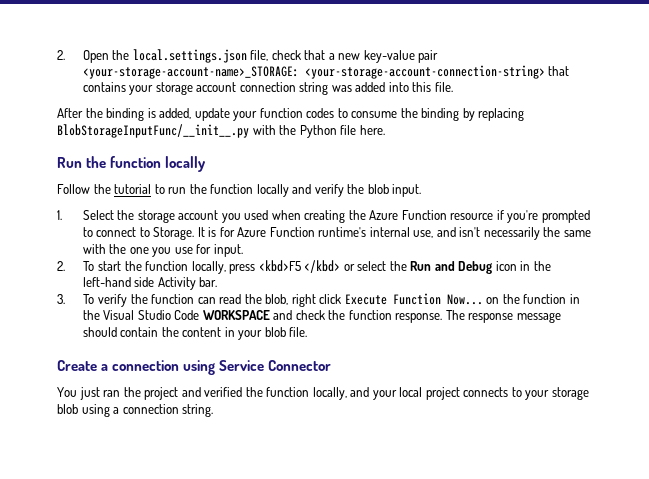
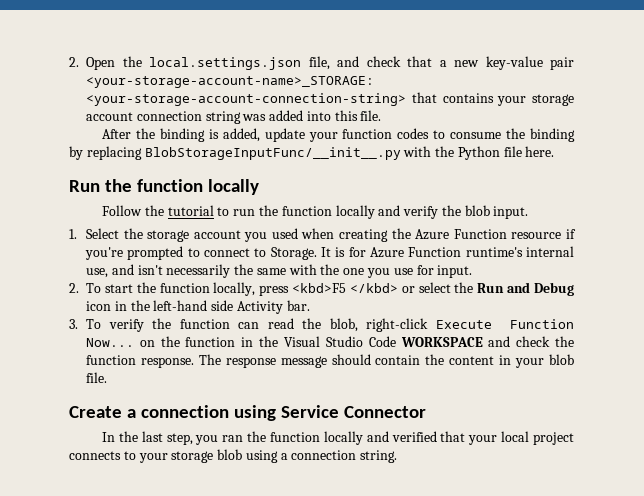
(269, 55) none -> [337,56,359,67] and
[291,294,342,307] right click -> [366,318,429,332] right-click
[57,387,370,400] You just ran the project and verified the function locally, and -> [102,431,466,445] In the last step, you ran the function locally and verified that

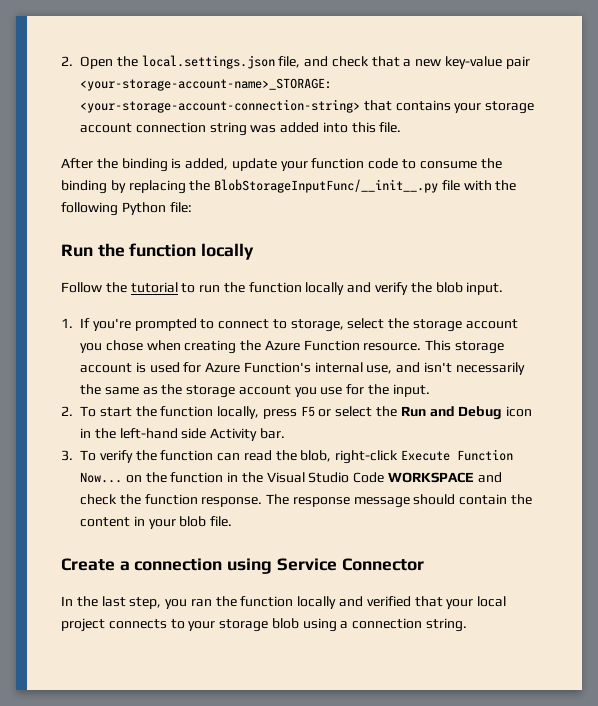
[397,128,430,139] codes -> [368,158,399,169] code
[144,146,555,160] BlobStorageInputFunc/__init__.py with the Python file here. -> [189,179,517,193] [61,202,192,216] the BlobStorageInputFunc/__init__.py file with the following Python file:
[85,228,298,242] Select the storage account you used -> [80,318,518,332] [80,340,143,353] If you're prompted to connect to storage, select the storage account you chose
[511,229,576,239] [84,246,523,260] resource if you're prompted to connect to Storage. It is for Azure Function runtime's -> [363,340,505,354] [80,362,311,373] resource. This storage account is used for Azure Function's
[288,264,365,275] with the one -> [142,384,291,398] as the storage account
(434, 270) none -> [368,384,390,395] the
[292,283,398,293] <kbd>F5 </kbd> -> [300,406,315,417] F5

